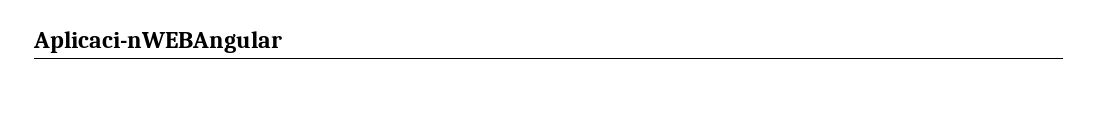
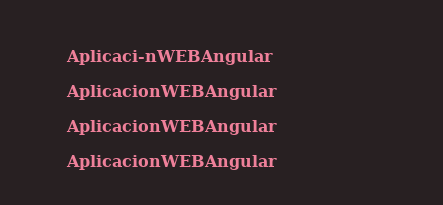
(282, 42) none -> [66,85,277,100] [66,120,277,135] [66,155,277,170] // AplicacionWEBAngular // AplicacionWEBAngular // AplicacionWEBAngular

